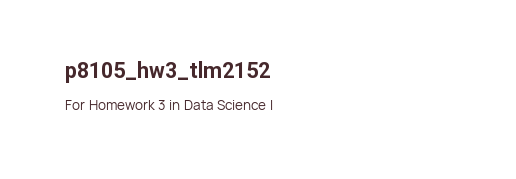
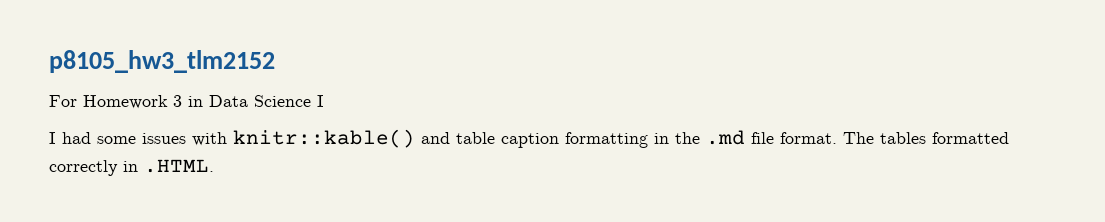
(273, 105) none -> [49,129,1009,148] [49,159,214,176] // I had some issues with knitr::kable() and table caption formatting in the .md file format. The tables formatted correctly in .HTML.

